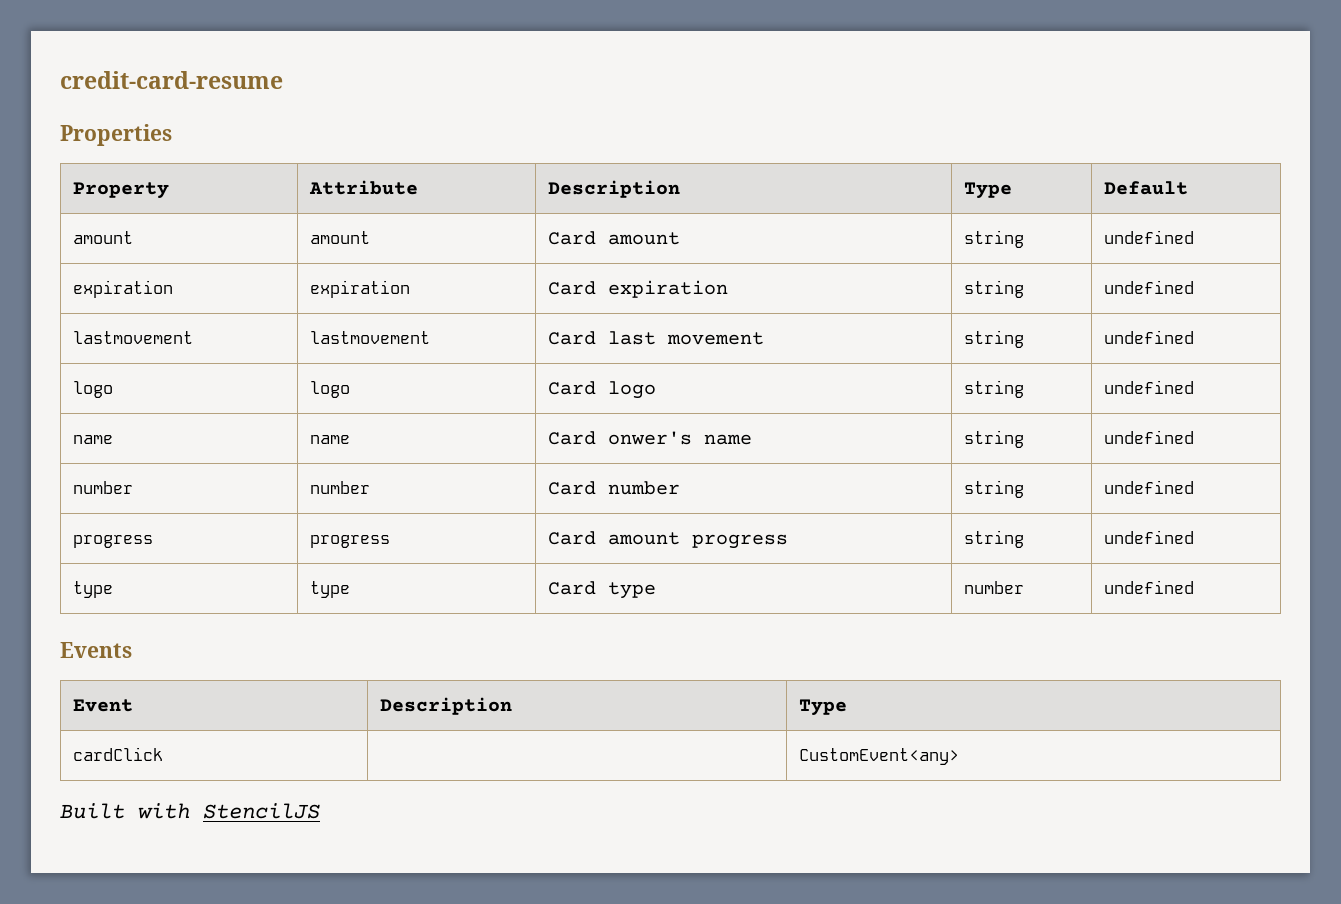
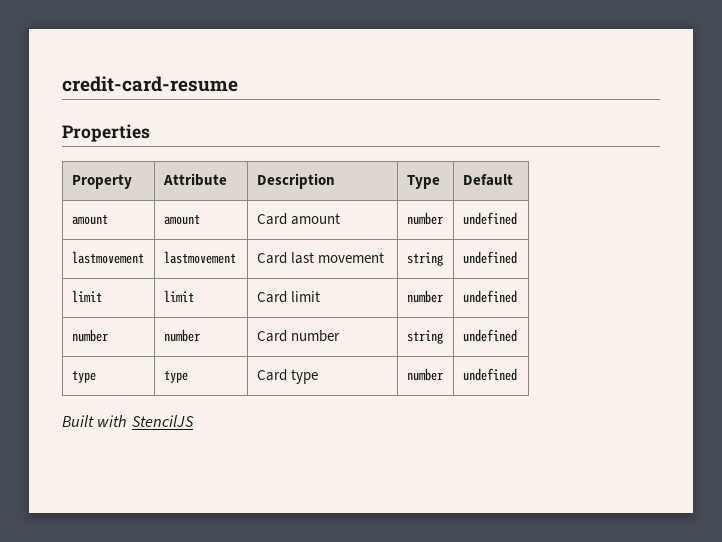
[963,230,1024,248] [1103,230,1194,244] [72,280,173,298] [309,280,410,298] [547,280,728,298] [963,280,1024,298] string | undefined // expiration | expiration | Card expiration | string -> [406,212,443,225] number
[72,381,113,398] [309,381,350,398] [547,381,656,399] [963,380,1024,398] [1103,380,1194,394] [72,435,113,444] [309,435,350,444] [547,431,752,445] [963,430,1024,448] logo | logo | Card logo | string | undefined // name | name | Card onwer's name | string -> [71,290,102,302] [163,290,194,302] [256,291,320,303] [406,290,443,303] limit | limit | Card limit | number
[72,535,153,548] [309,535,390,548] [547,531,788,549] [963,530,1024,548] [1103,530,1194,544] // progress | progress | Card amount progress | string | undefined -> (517, 335) none
[60,642,132,658] [72,699,133,712] [379,697,512,715] [798,699,847,716] [72,747,163,761] [798,748,959,765] // Events // Event | Description | Type // cardClick | | CustomEvent<any> -> (517, 374) none

